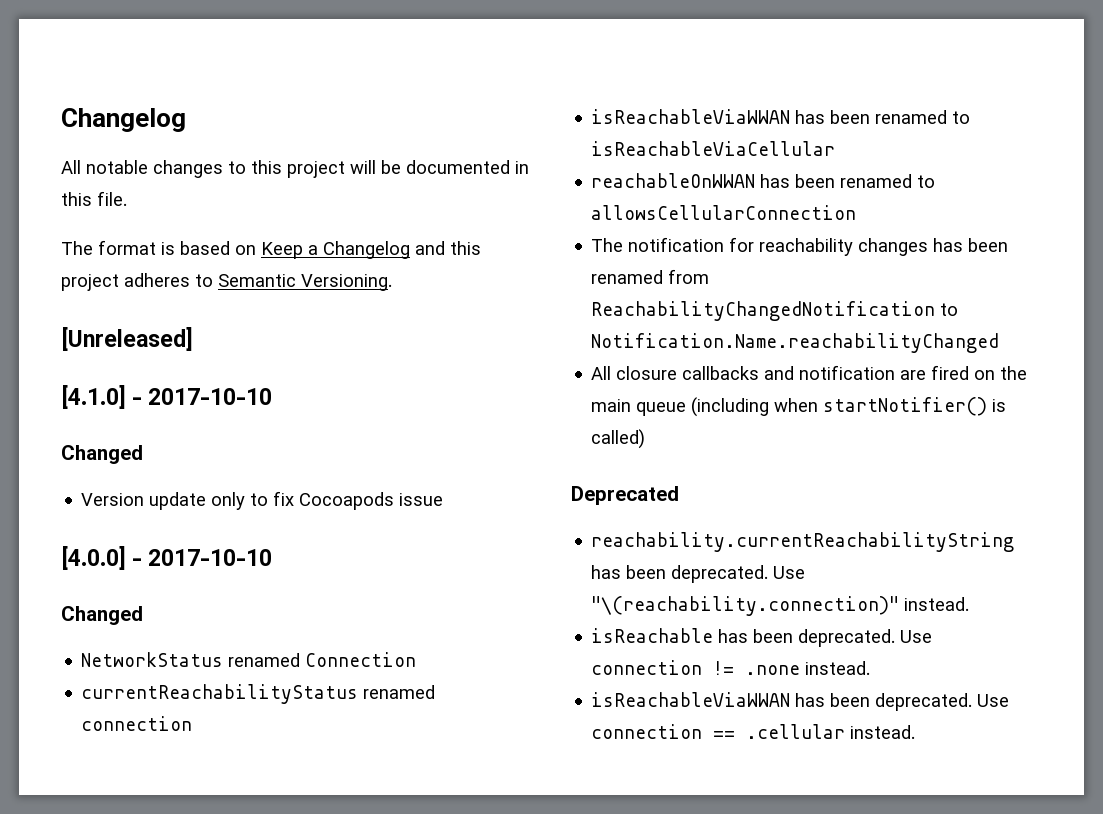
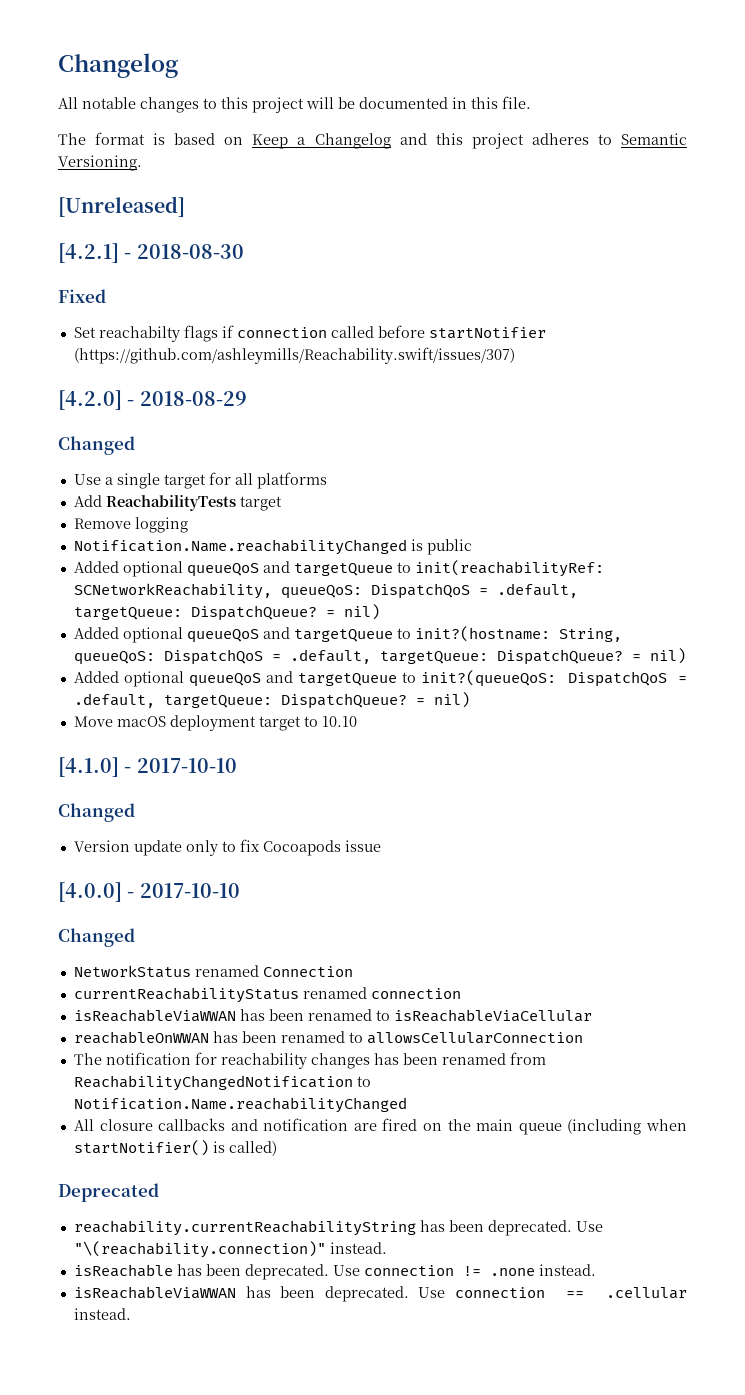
(193, 339) none -> [58,243,244,263] [58,289,106,303] [73,325,546,342] [73,347,515,364] [58,390,247,410] [58,436,135,455] [73,472,327,489] [73,495,282,511] [73,517,188,533] [73,539,472,555] [73,560,604,577] [73,583,578,599] [73,604,380,621] [73,626,622,643] [73,648,686,665] [73,670,687,687] [73,692,470,709] [73,715,357,731] // [4.2.1] - 2018-08-30 // Fixed // Set reachabilty flags if connection called before startNotifier (https://github.com/ashleymills/Reachability.swift/issues/307) // [4.2.0] - 2018-08-29 // Changed // Use a single target for all platforms // Add ReachabilityTests target // Remove logging // Notification.Name.reachabilityChanged is public // Added optional queueQoS and targetQueue to init(reachabilityRef: SCNetworkReachability, queueQoS: DispatchQoS = .default, targetQueue: DispatchQueue? = nil) // Added optional queueQoS and targetQueue to init?(hostname: String, queueQoS: DispatchQoS = .default, targetQueue: DispatchQueue? = nil) // Added optional queueQoS and targetQueue to init?(queueQoS: DispatchQoS = .default, targetQueue: DispatchQueue? = nil) // Move macOS deployment target to 10.10

